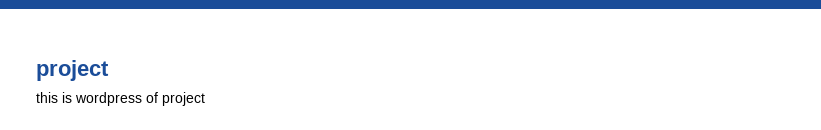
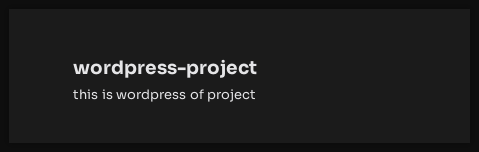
[36,60,109,81] project -> [73,59,257,78] wordpress-project

